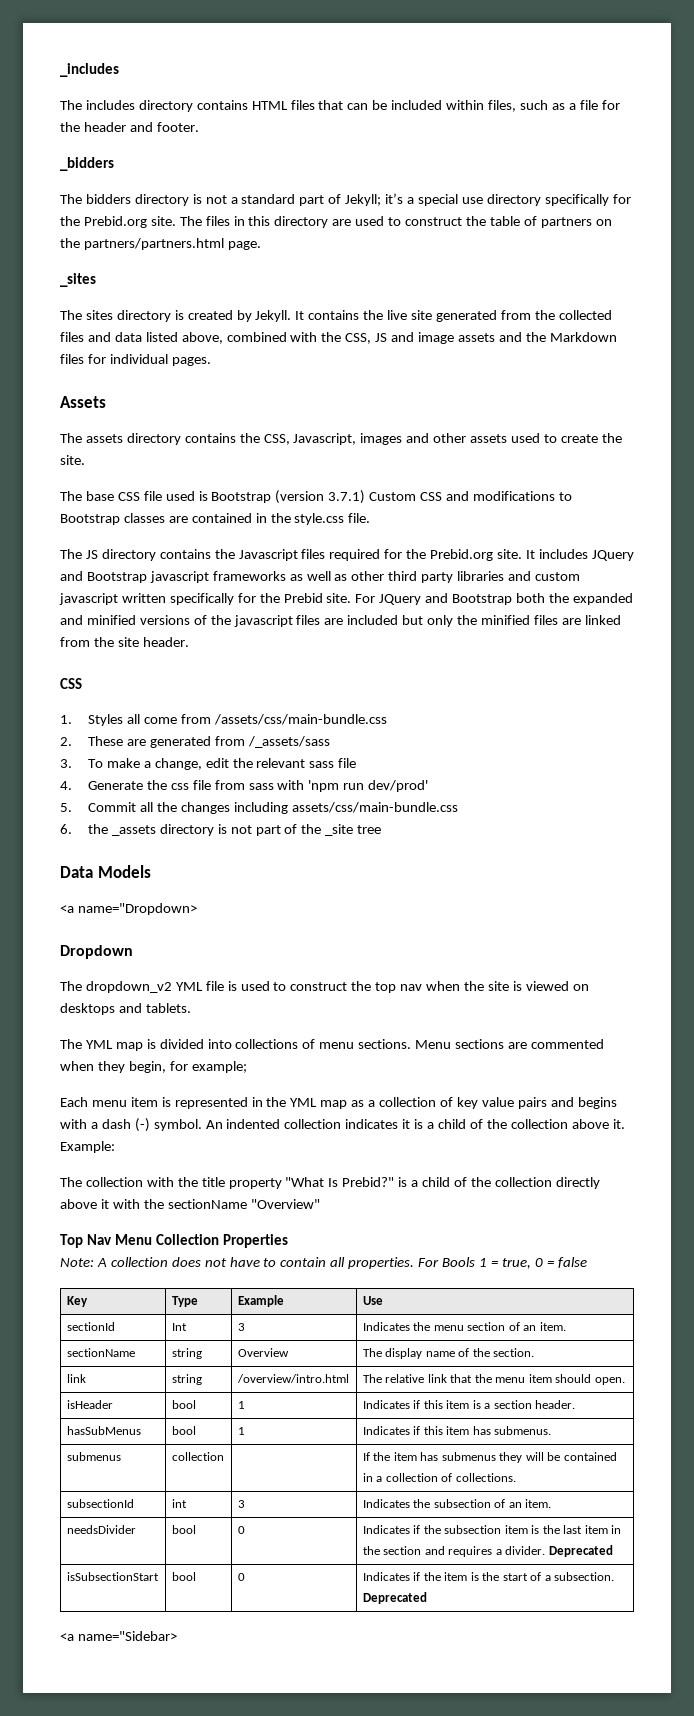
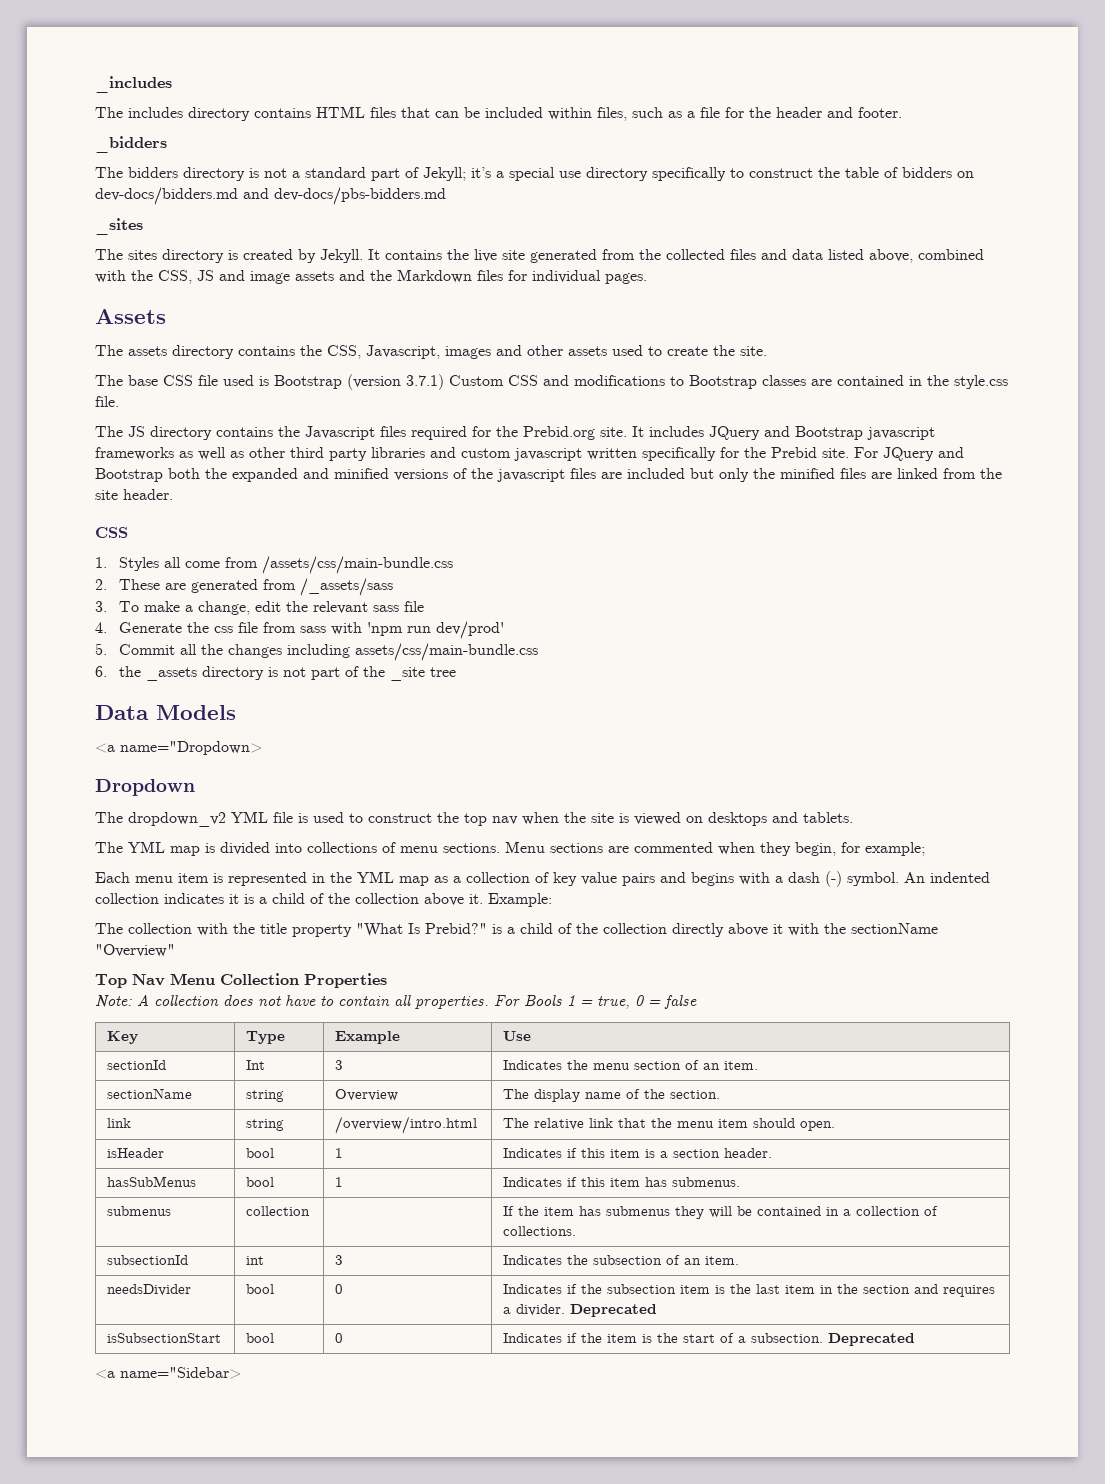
[612,194,631,204] [60,216,385,228] for the Prebid.org site. The files in this directory are used -> (726, 174) none
[540,217,612,228] [60,238,261,250] partners on the partners/partners.html page. -> [902,167,974,178] [95,187,446,205] bidders on dev-docs/bidders.md and dev-docs/pbs-bidders.md

